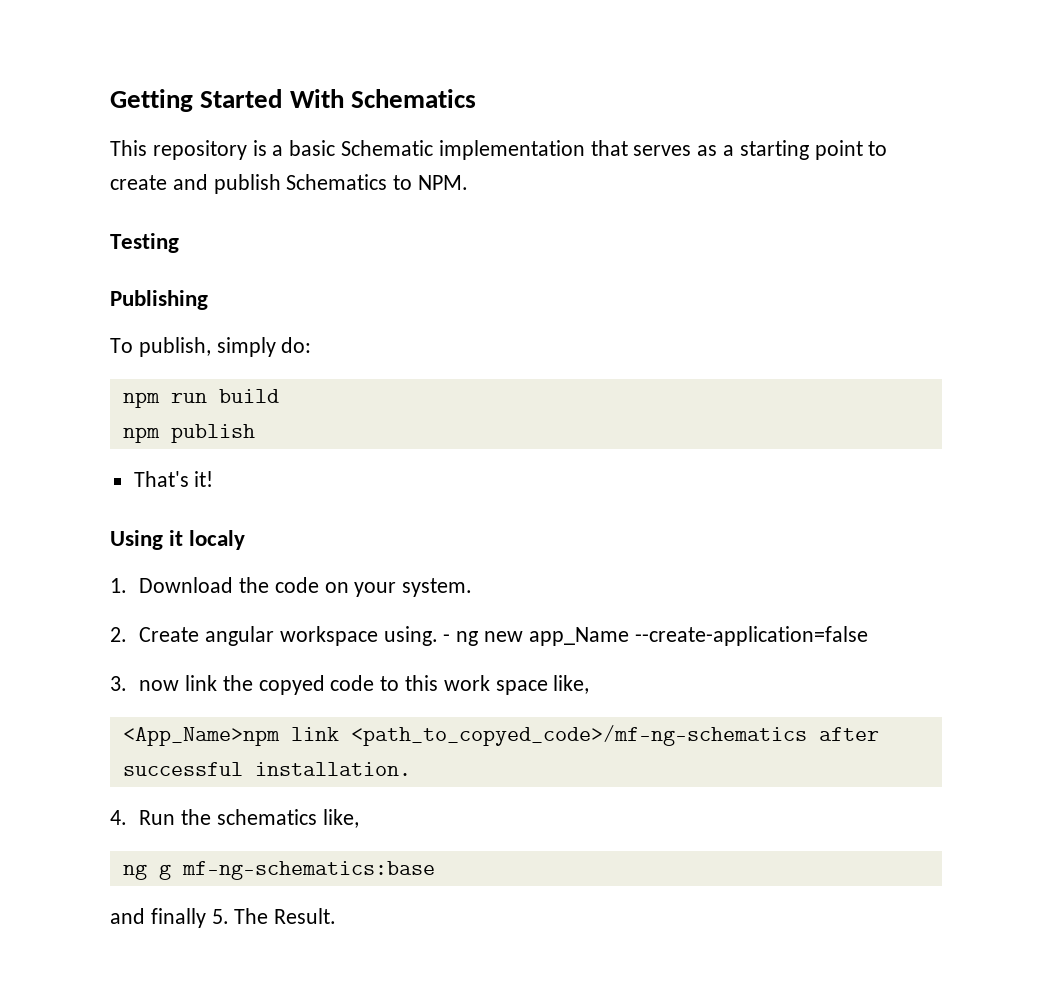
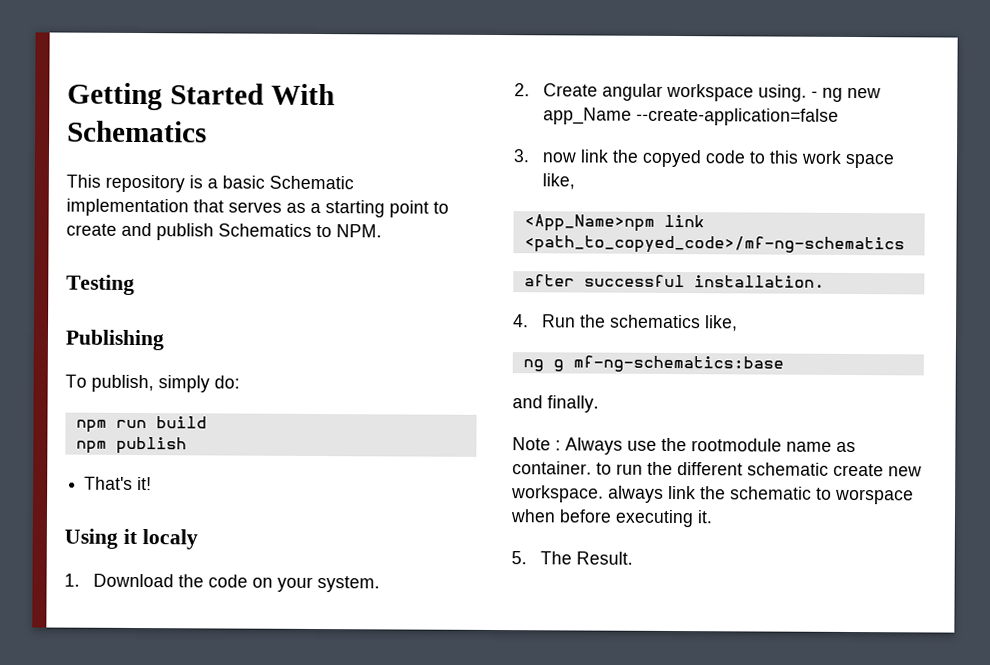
(807, 735) none -> (905, 245) //
[150,908,206,928] finally -> [547,395,599,413] [512,437,856,455] [512,461,922,477] [511,485,914,505] [510,509,713,528] finally. // Note : Always use the rootmodule name as container. to run the different schematic create new workspace. always link the schematic to worspace when before executing it. //

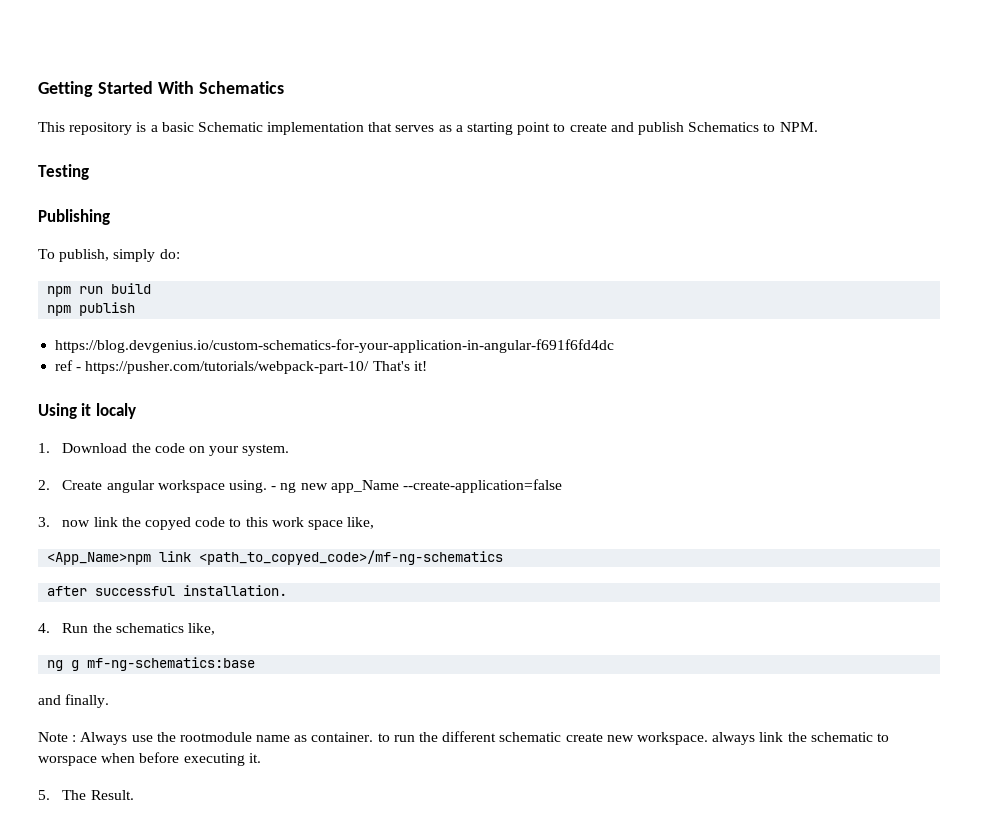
(187, 445) none -> [55,339,615,353] [55,360,370,374] https://blog.devgenius.io/custom-schematics-for-your-application-in-angular-f691f6fd4dc // ref - https://pusher.com/tutorials/webpack-part-10/

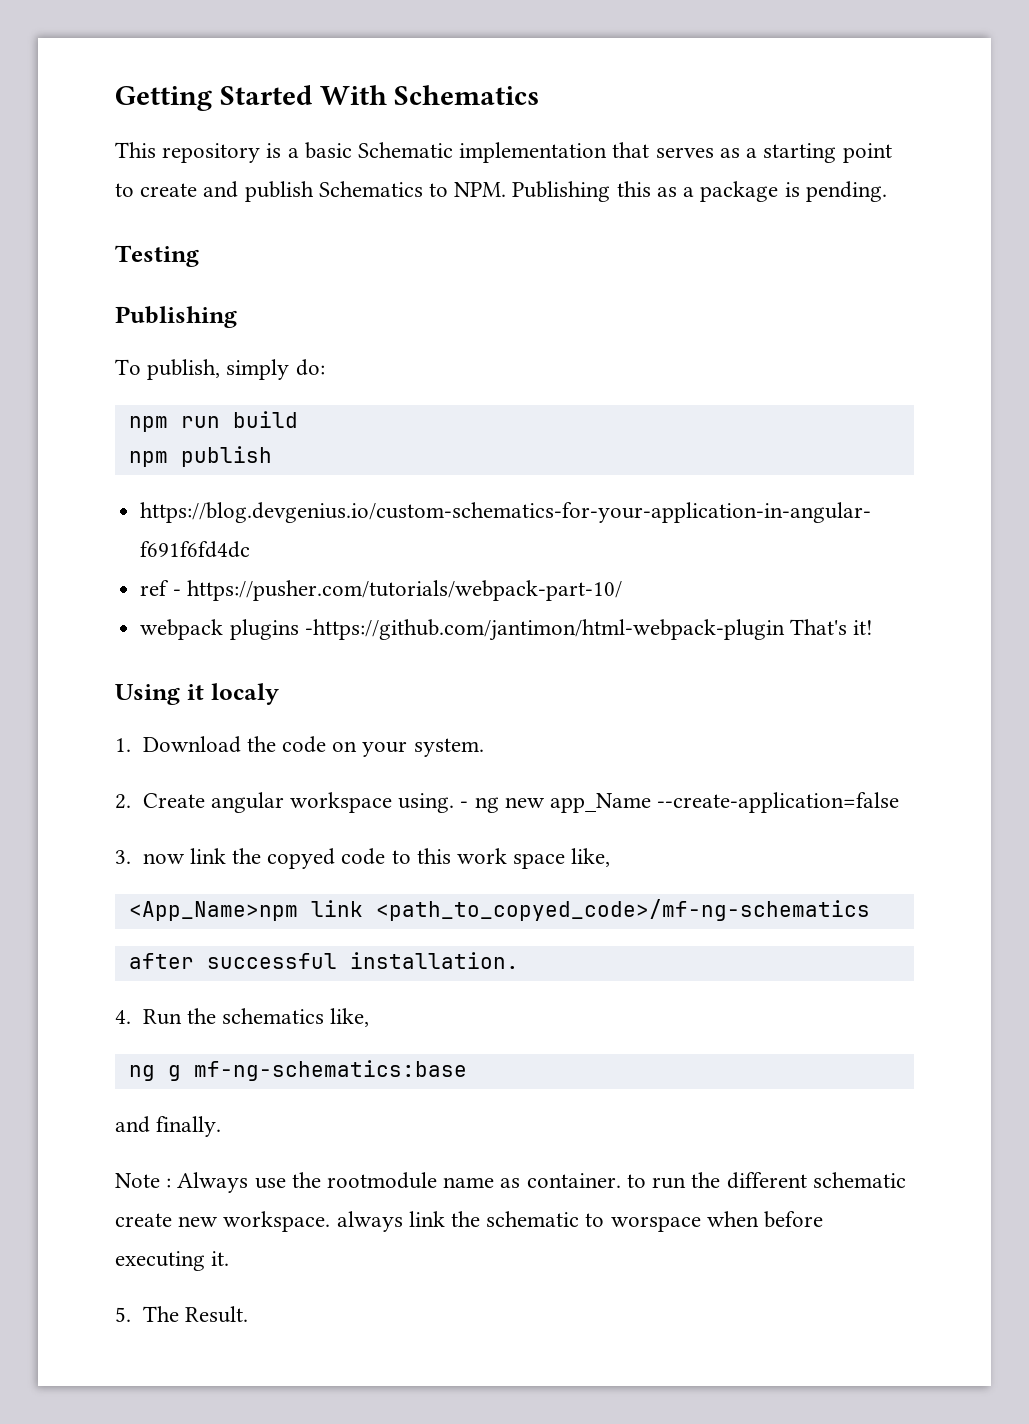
(818, 127) none -> [512,181,887,202] Publishing this as a package is pending.
(370, 367) none -> [140,619,785,641] // webpack plugins -https://github.com/jantimon/html-webpack-plugin

